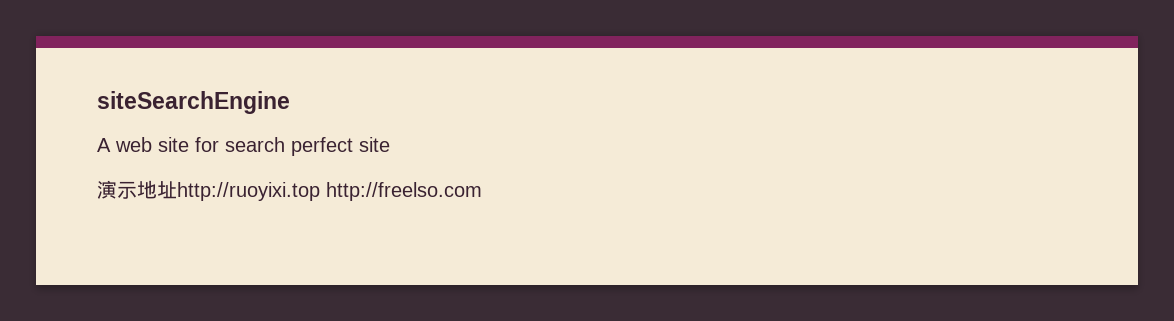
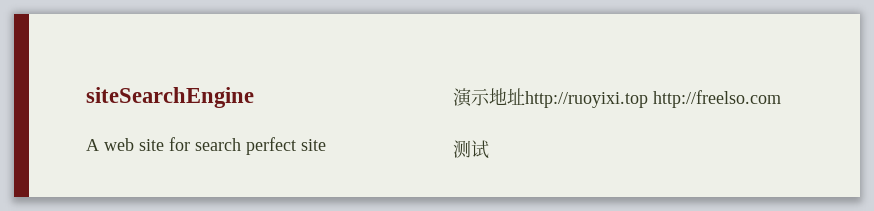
(482, 191) none -> [453,140,489,159] // 测试

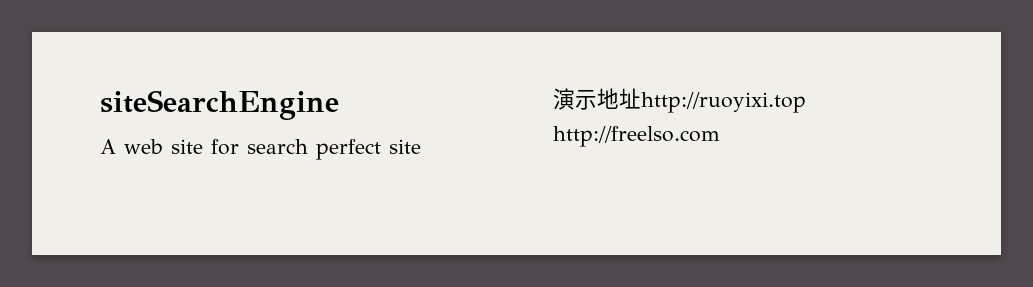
[453,140,489,159] // 测试 -> (720, 136) none

